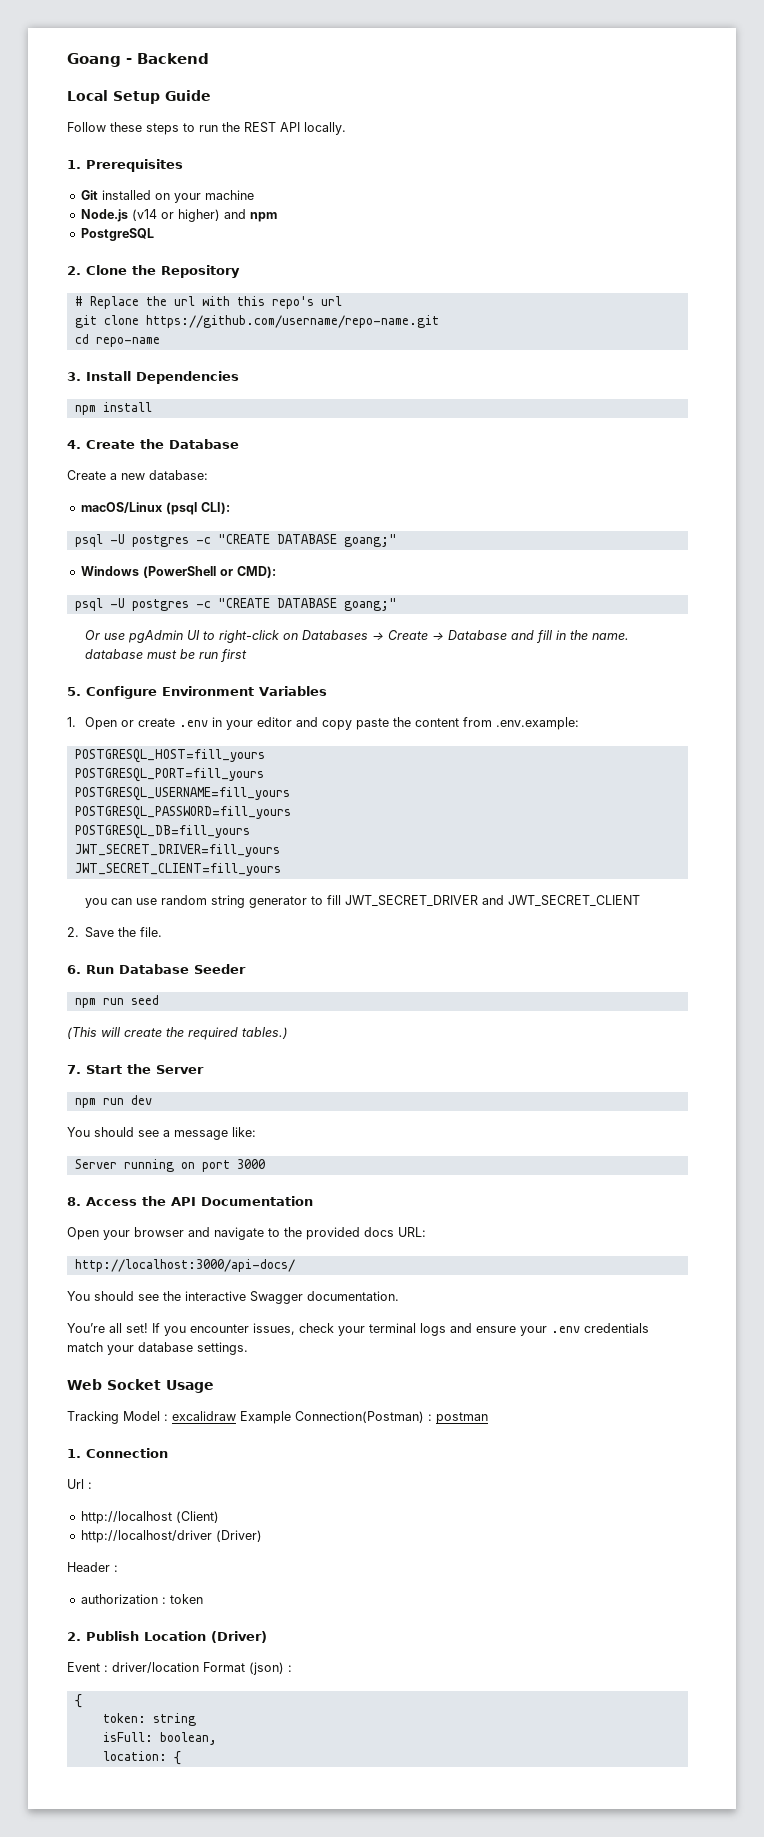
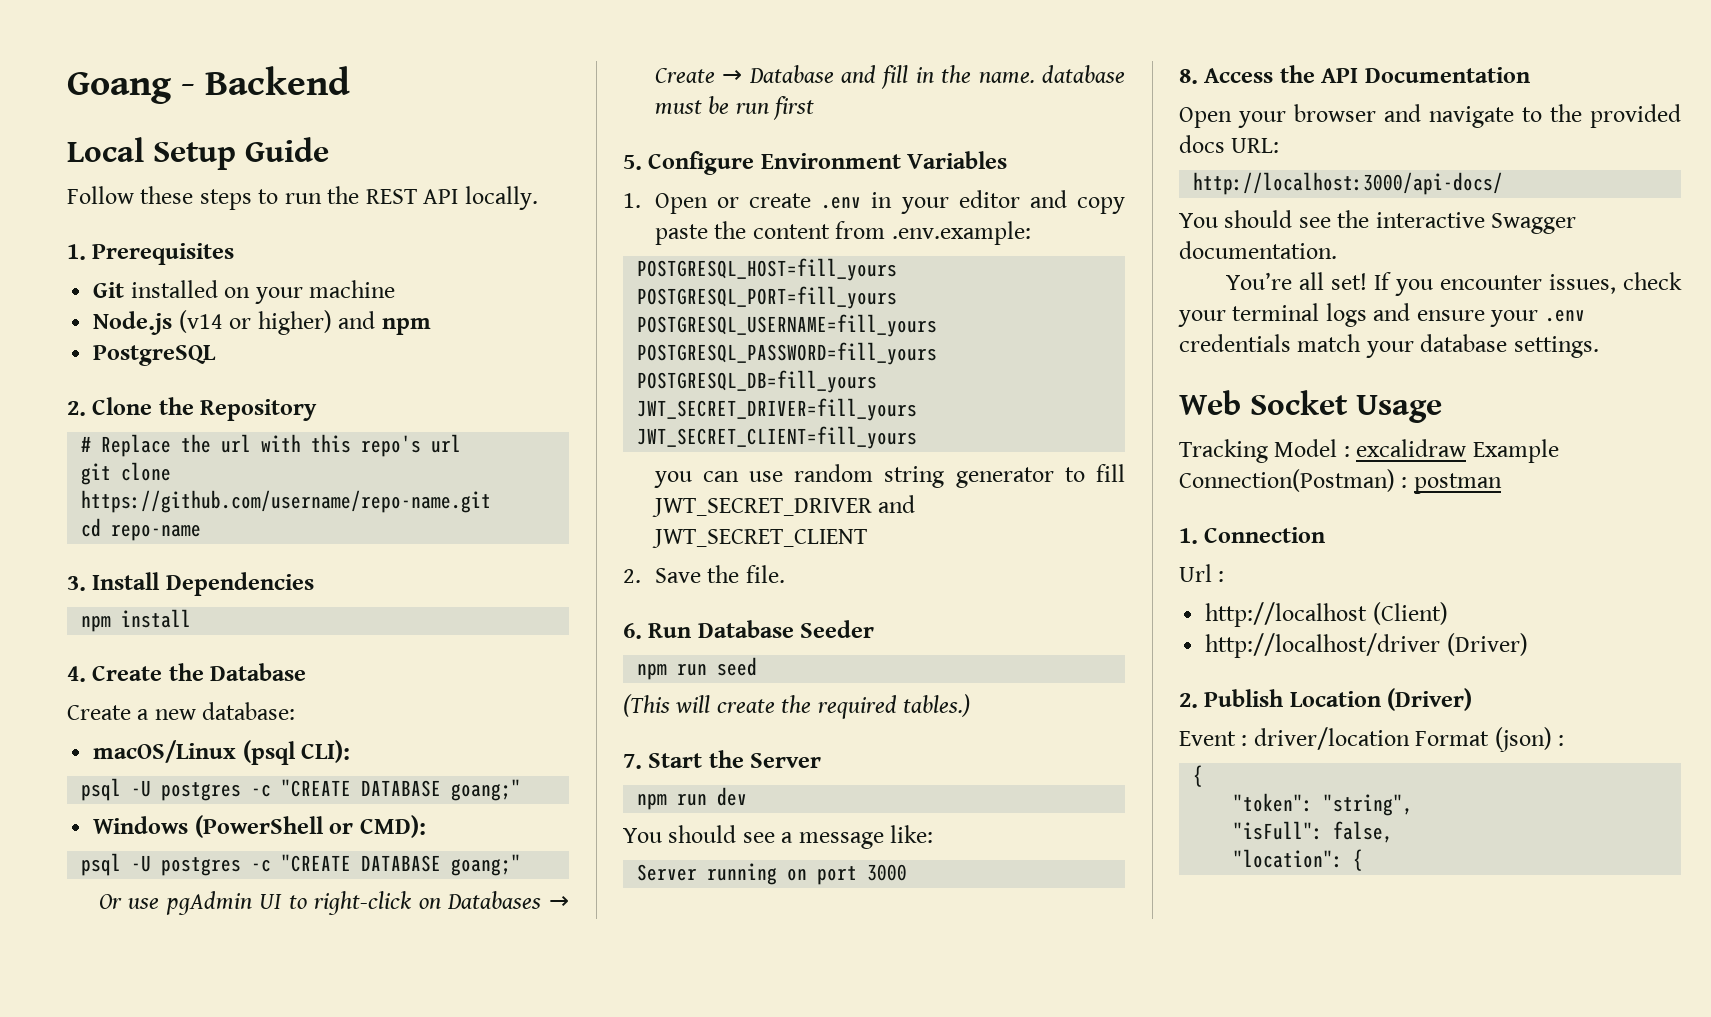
[67,1562,118,1572] [80,1594,203,1604] // Header : // authorization : token -> (1528, 644) none
[102,1713,196,1726] [102,1732,217,1745] [102,1751,167,1761] token: string // isFull: boolean, // location: -> [1233,793,1414,816] [1233,821,1394,843] [1233,849,1344,868] "token": "string", // "isFull": false, // "location":

